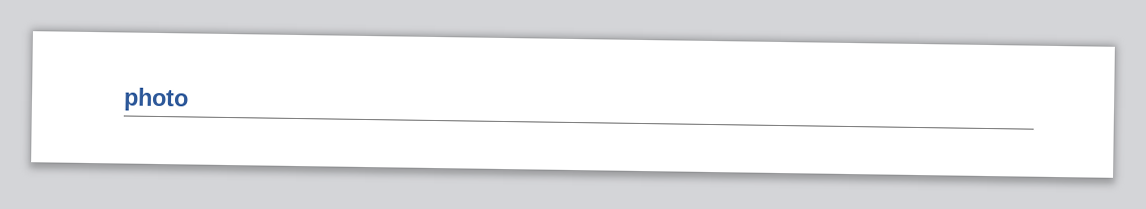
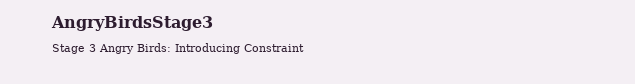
[123,87,189,112] photo -> [51,16,213,31] [52,43,304,54] AngryBirdsStage3 // Stage 3 Angry Birds: Introducing Constraint

